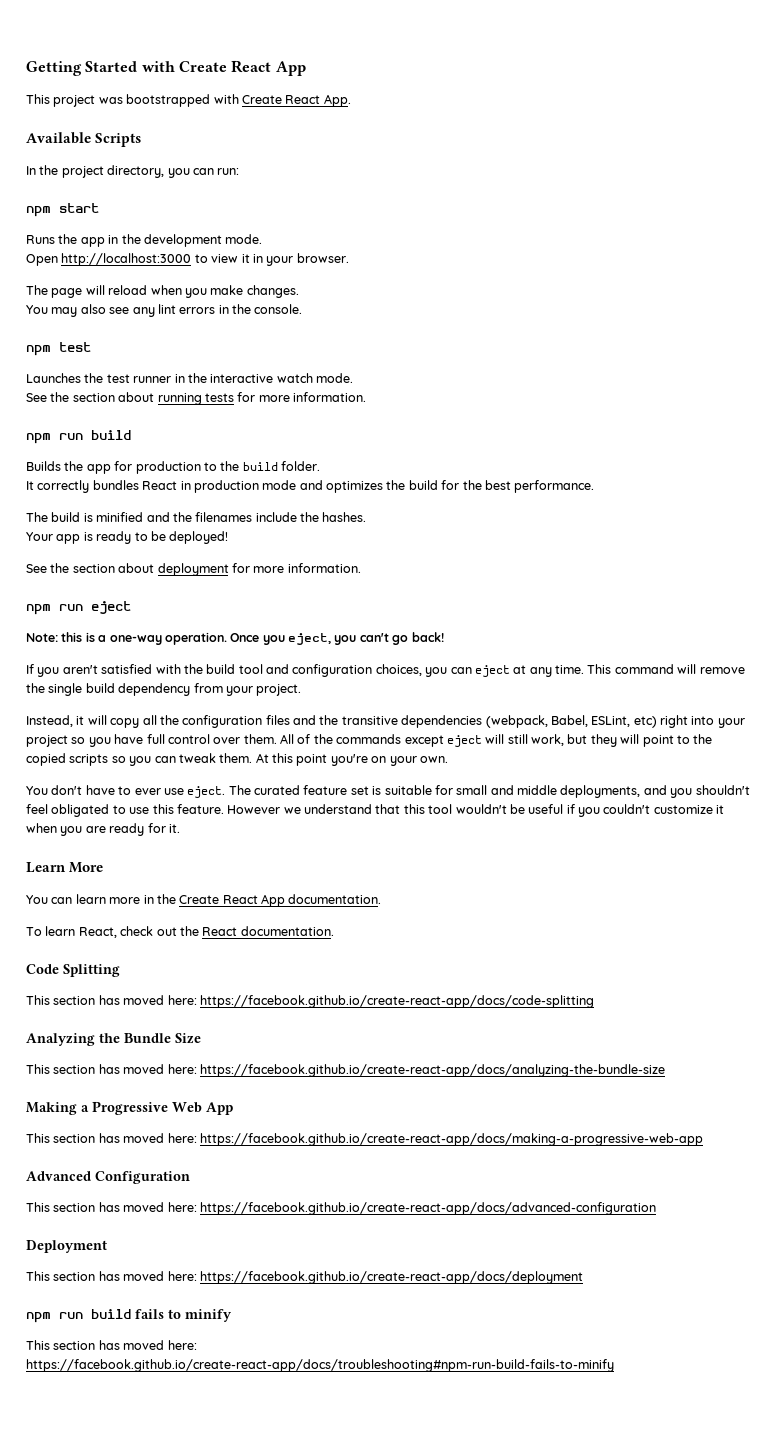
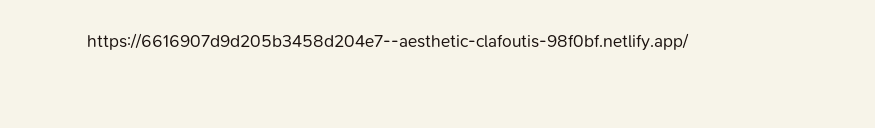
[26,60,306,76] [26,94,351,107] [26,132,142,147] [26,165,240,178] [26,203,99,217] [26,234,263,247] [26,253,349,266] [26,285,299,298] [26,304,303,317] [26,342,91,356] [26,373,353,383] [26,392,366,405] [26,430,131,444] [26,461,320,474] [26,480,595,493] [26,512,367,522] [26,531,229,544] [26,563,361,576] [26,601,131,615] [26,632,444,645] [26,664,745,677] [26,683,302,696] [26,715,745,728] [26,734,713,747] [26,753,448,766] [26,785,750,798] [26,804,725,817] [26,823,180,836] [26,862,104,873] [26,894,382,907] [26,926,334,938] [26,964,120,977] [26,995,594,1008] [26,1033,201,1046] [26,1064,665,1077] [26,1101,233,1115] [26,1133,703,1146] [26,1171,190,1184] [26,1202,656,1215] [26,1240,107,1253] [26,1271,583,1284] [26,1309,232,1323] [26,1340,197,1350] [26,1359,614,1372] Getting Started with Create React App // This project was bootstrapped with Create React App. // Available Scripts // In the project directory, you can run: // npm start // Runs the app in the development mode. // Open http://localhost:3000 to view it in your browser. // The page will reload when you make changes. // You may also see any lint errors in the console. // npm test // Launches the test runner in the interactive watch mode. // See the section about running tests for more information. // npm run build // Builds the app for production to the build folder. // It correctly bundles React in production mode and optimizes the build for the best performance. // The build is minified and the filenames include the hashes. // Your app is ready to be deployed! // See the section about deployment for more information. // npm run eject // Note: this is a one-way operation. Once you eject, you can't go back! // If you aren't satisfied with the build tool and configuration choices, you can eject at any time. This command will remove the single build dependency from your project. // Instead, it will copy all the configuration files and the transitive dependencies (webpack, Babel, ESLint, etc) right into your project so you have full control over them. All of the commands except eject will still work, but they will point to the copied scripts so you can tweak them. At this point you're on your own. // You don't have to ever use eject. The curated feature set is suitable for small and middle deployments, and you shouldn't feel obligated to use this feature. However we understand that this tool wouldn't be useful if you couldn't customize it when you are ready for it. // Learn More // You can learn more in the Create React App documentation. // To learn React, check out the React documentation. // Code Splitting // This section has moved here: https://facebook.github.io/create-react-app/docs/code-splitting // Analyzing the Bundle Size // This section has moved here: https://facebook.github.io/create-react-app/docs/analyzing-the-bundle-size // Making a Progressive Web App // This section has moved here: https://facebook.github.io/create-react-app/docs/making-a-progressive-web-app // Advanced Configuration // This section has moved here: https://facebook.github.io/create-react-app/docs/advanced-configuration // Deployment // This section has moved here: https://facebook.github.io/create-react-app/docs/deployment // npm run build fails to minify // This section has moved here: https://facebook.github.io/create-react-app/docs/troubleshooting#npm-run-build-fails-to-minify -> [87,33,689,51] https://6616907d9d205b3458d204e7--aesthetic-clafoutis-98f0bf.netlify.app/

